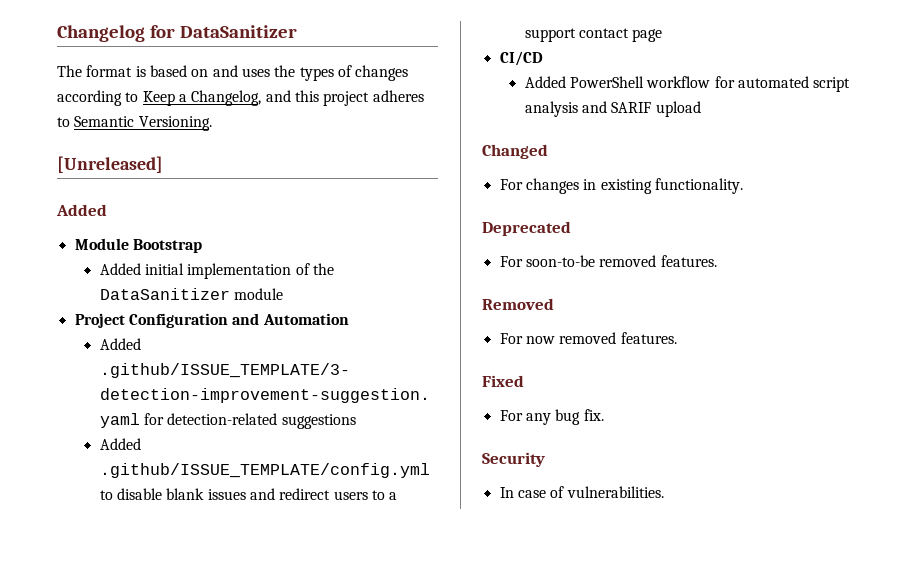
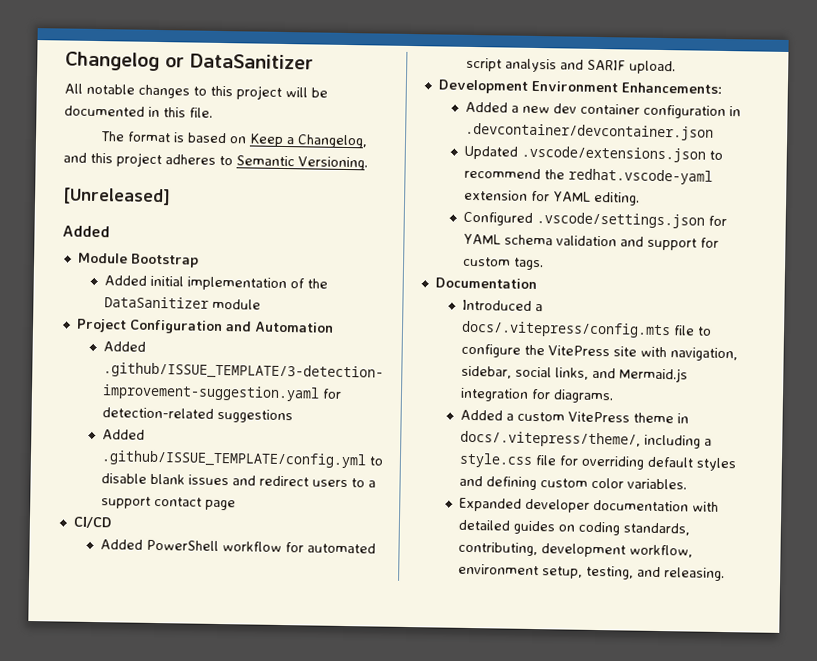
[149,25,297,38] for DataSanitizer -> [165,53,314,70] [64,83,328,100] [64,105,213,118] or DataSanitizer // All notable changes to this project will be documented in this file.
[212,65,409,81] [57,90,139,106] and uses the types of changes according to -> (248, 140) none
[655,101,701,117] [482,144,548,159] [499,178,743,194] [482,221,571,236] [499,255,717,267] [482,298,554,310] [499,332,677,344] [482,375,524,387] [499,409,604,425] [482,452,545,467] [499,486,664,498] upload // Changed // For changes in existing functionality. // Deprecated // For soon-to-be removed features. // Removed // For now removed features. // Fixed // For any bug fix. // Security // In case of vulnerabilities. -> [628,60,676,75] [437,79,722,94] [464,101,741,120] [464,122,714,141] [463,145,723,163] [463,167,713,185] [463,189,640,206] [462,211,727,229] [462,233,719,251] [462,256,544,271] [434,277,537,290] [461,299,543,312] [460,320,712,339] [460,343,738,362] [460,365,688,383] [459,387,614,404] [459,409,689,424] [459,430,712,449] [458,452,737,472] [458,475,687,491] [458,497,719,513] [457,519,690,536] [457,541,693,558] [457,563,725,582] upload. // Development Environment Enhancements: // Added a new dev container configuration in .devcontainer/devcontainer.json // Updated .vscode/extensions.json to recommend the redhat.vscode-yaml extension for YAML editing. // Configured .vscode/settings.json for YAML schema validation and support for custom tags. // Documentation // Introduced a docs/.vitepress/config.mts file to configure the VitePress site with navigation, sidebar, social links, and Mermaid.js integration for diagrams. // Added a custom VitePress theme in docs/.vitepress/theme/, including a style.css file for overriding default styles and defining custom color variables. // Expanded developer documentation with detailed guides on coding standards, contributing, development workflow, environment setup, testing, and releasing.

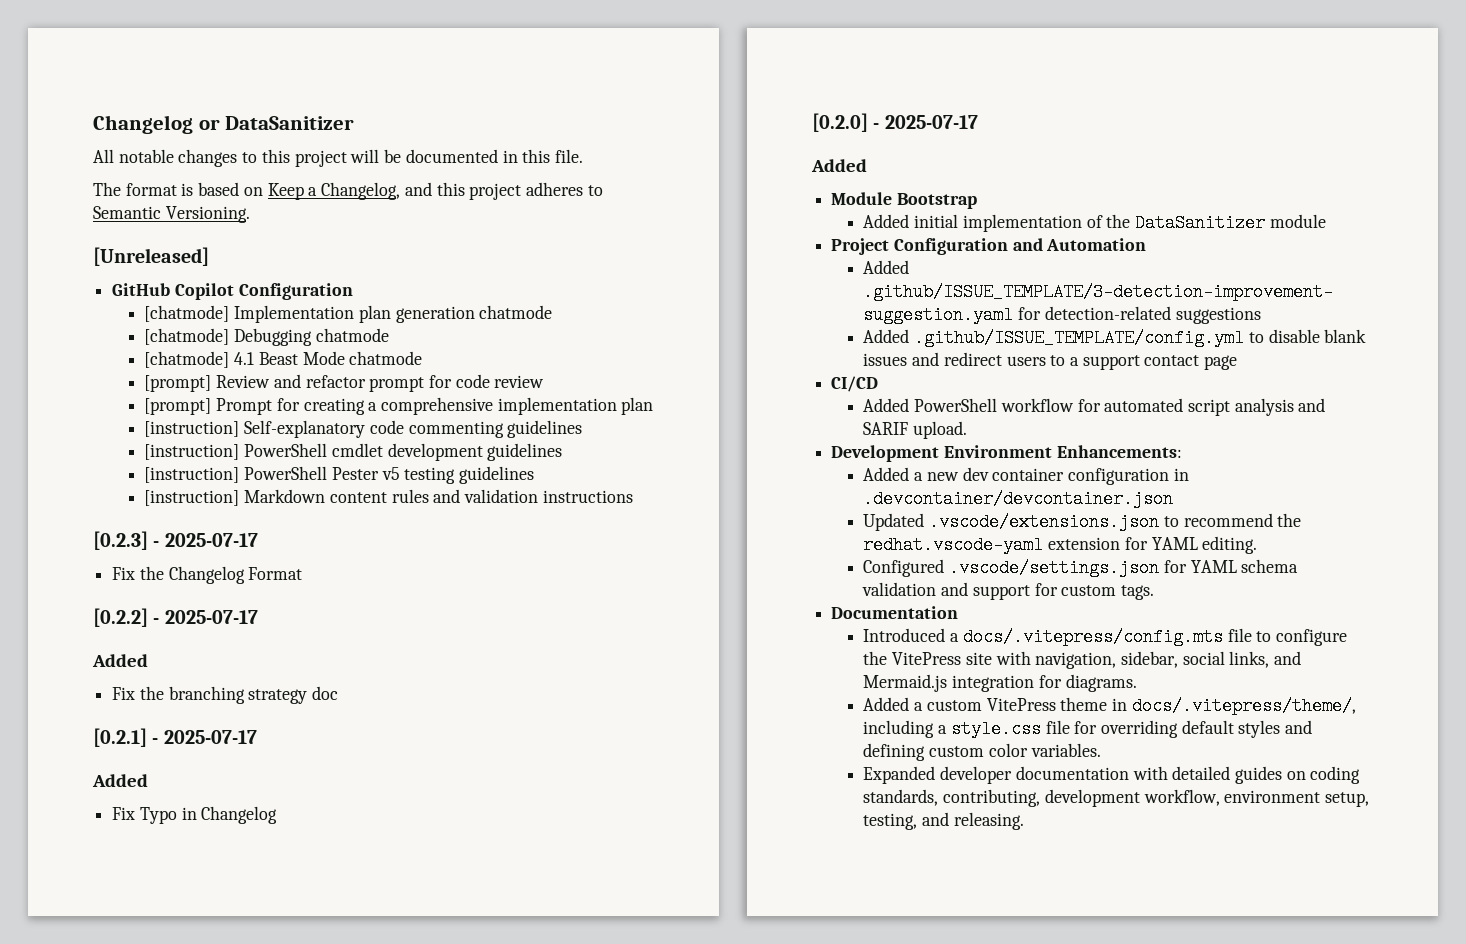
(171, 196) none -> [112,283,353,300] [144,305,553,323] [144,328,389,346] [144,351,423,368] [144,374,545,392] [144,397,654,415] [144,420,583,438] [144,443,563,461] [144,466,535,484] [144,489,633,506] [93,531,258,550] [112,566,303,584] [93,608,258,627] [92,654,148,667] [112,686,339,704] [93,728,257,747] [92,774,148,787] [112,806,278,824] [812,113,978,132] // GitHub Copilot Configuration // [chatmode] Implementation plan generation chatmode // [chatmode] Debugging chatmode // [chatmode] 4.1 Beast Mode chatmode // [prompt] Review and refactor prompt for code review // [prompt] Prompt for creating a comprehensive implementation plan // [instruction] Self-explanatory code commenting guidelines // [instruction] PowerShell cmdlet development guidelines // [instruction] PowerShell Pester v5 testing guidelines // [instruction] Markdown content rules and validation instructions // [0.2.3] - 2025-07-17 // Fix the Changelog Format // [0.2.2] - 2025-07-17 // Added // Fix the branching strategy doc // [0.2.1] - 2025-07-17 // Added // Fix Typo in Changelog // [0.2.0] - 2025-07-17

